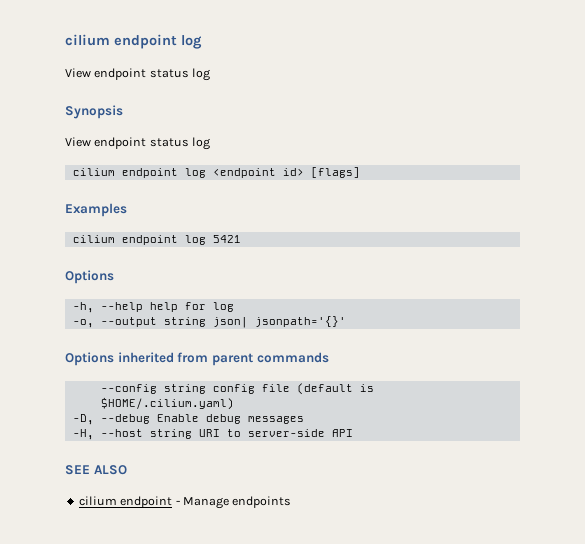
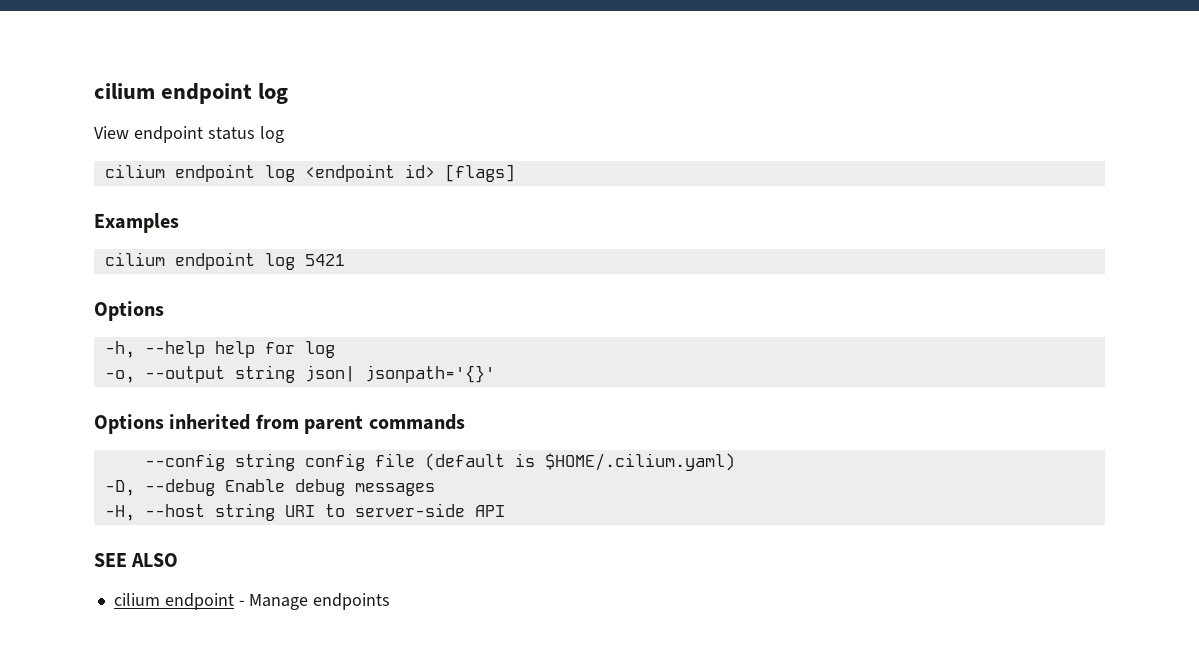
[65,105,123,119] [65,137,211,150] // Synopsis // View endpoint status log -> (284, 134) none

